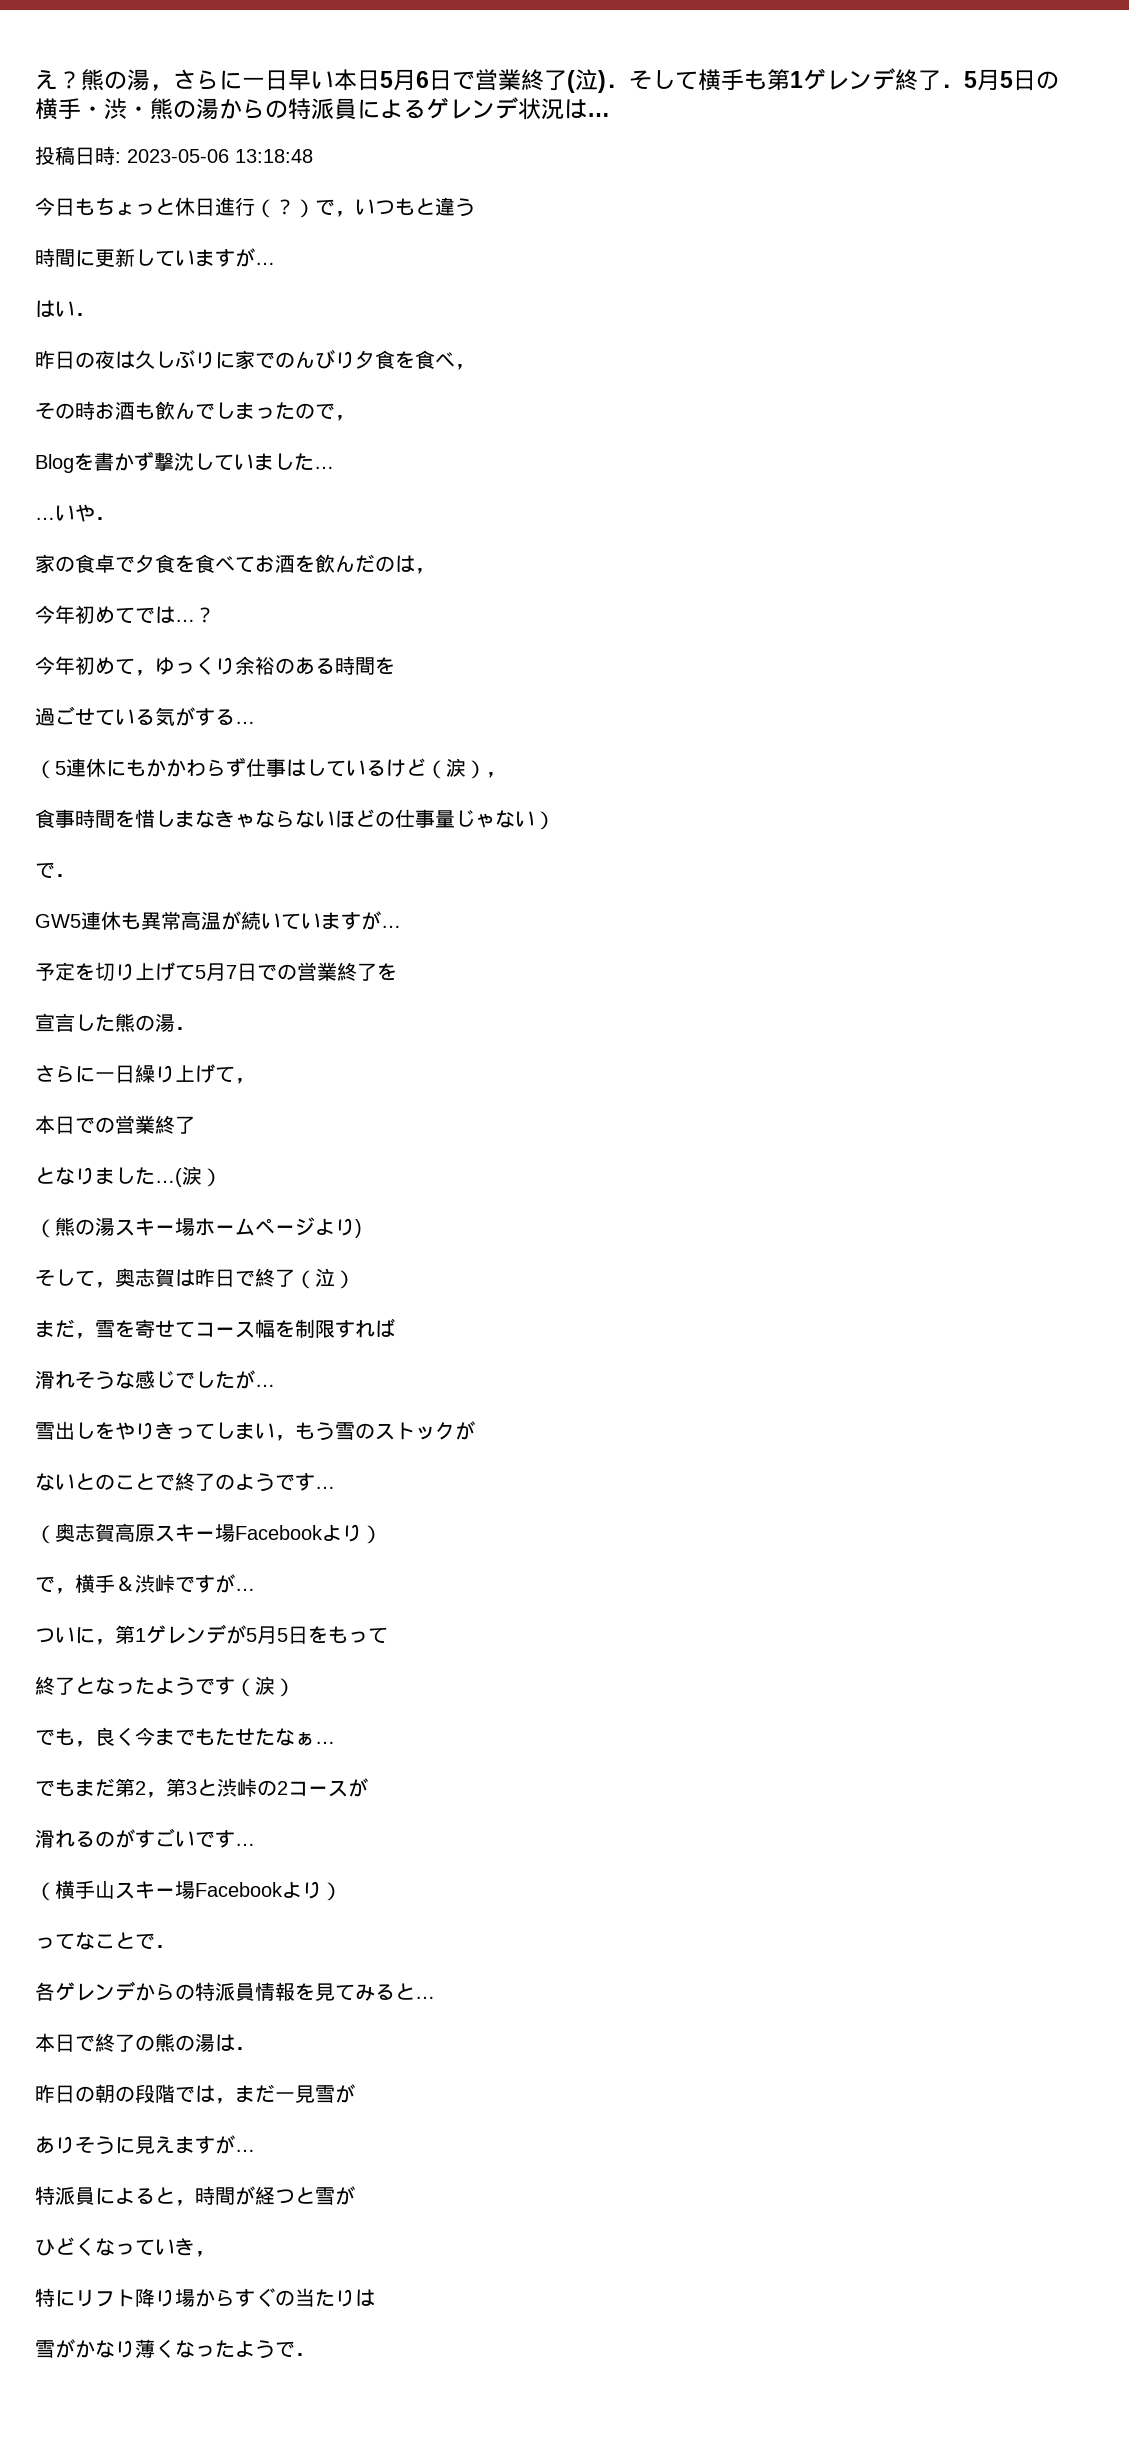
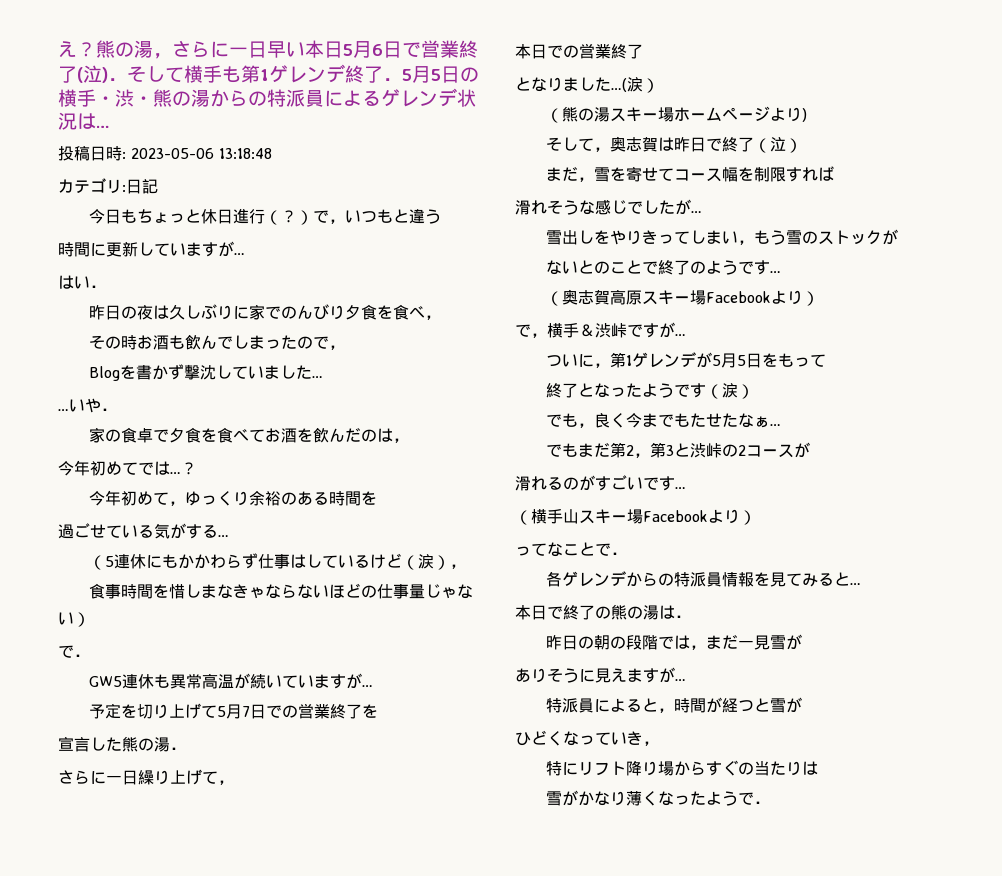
(313, 156) none -> [58,178,158,194] // カテゴリ:日記

